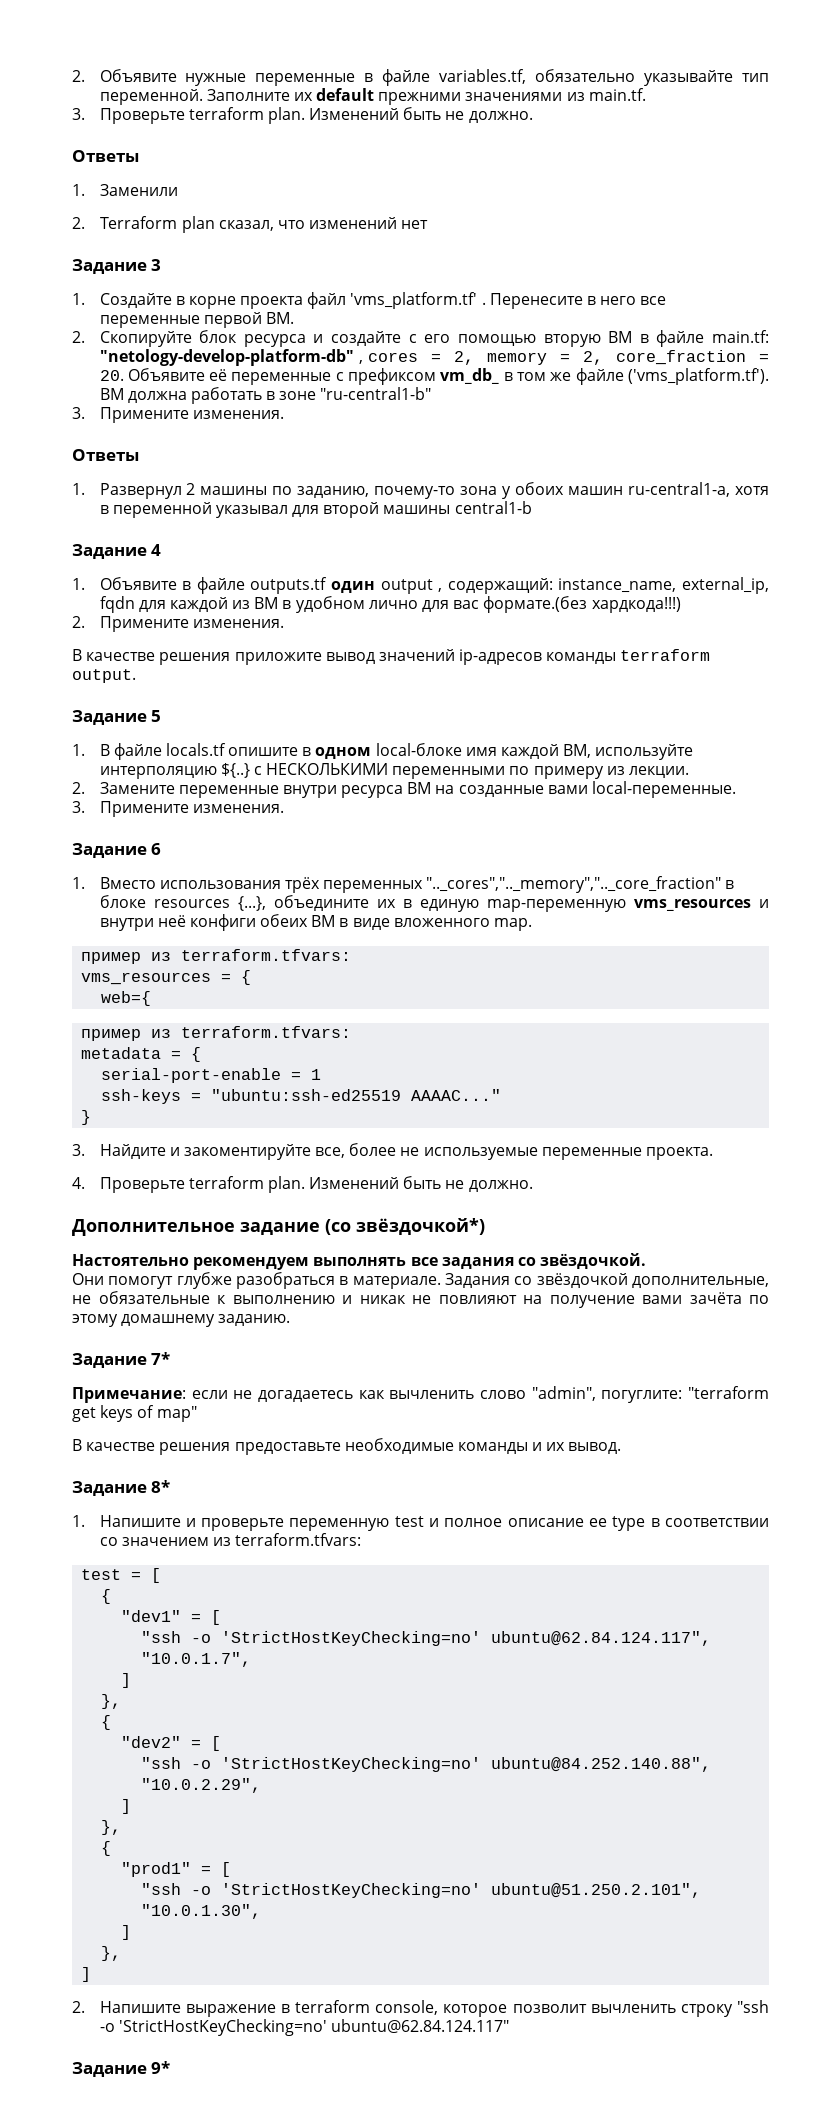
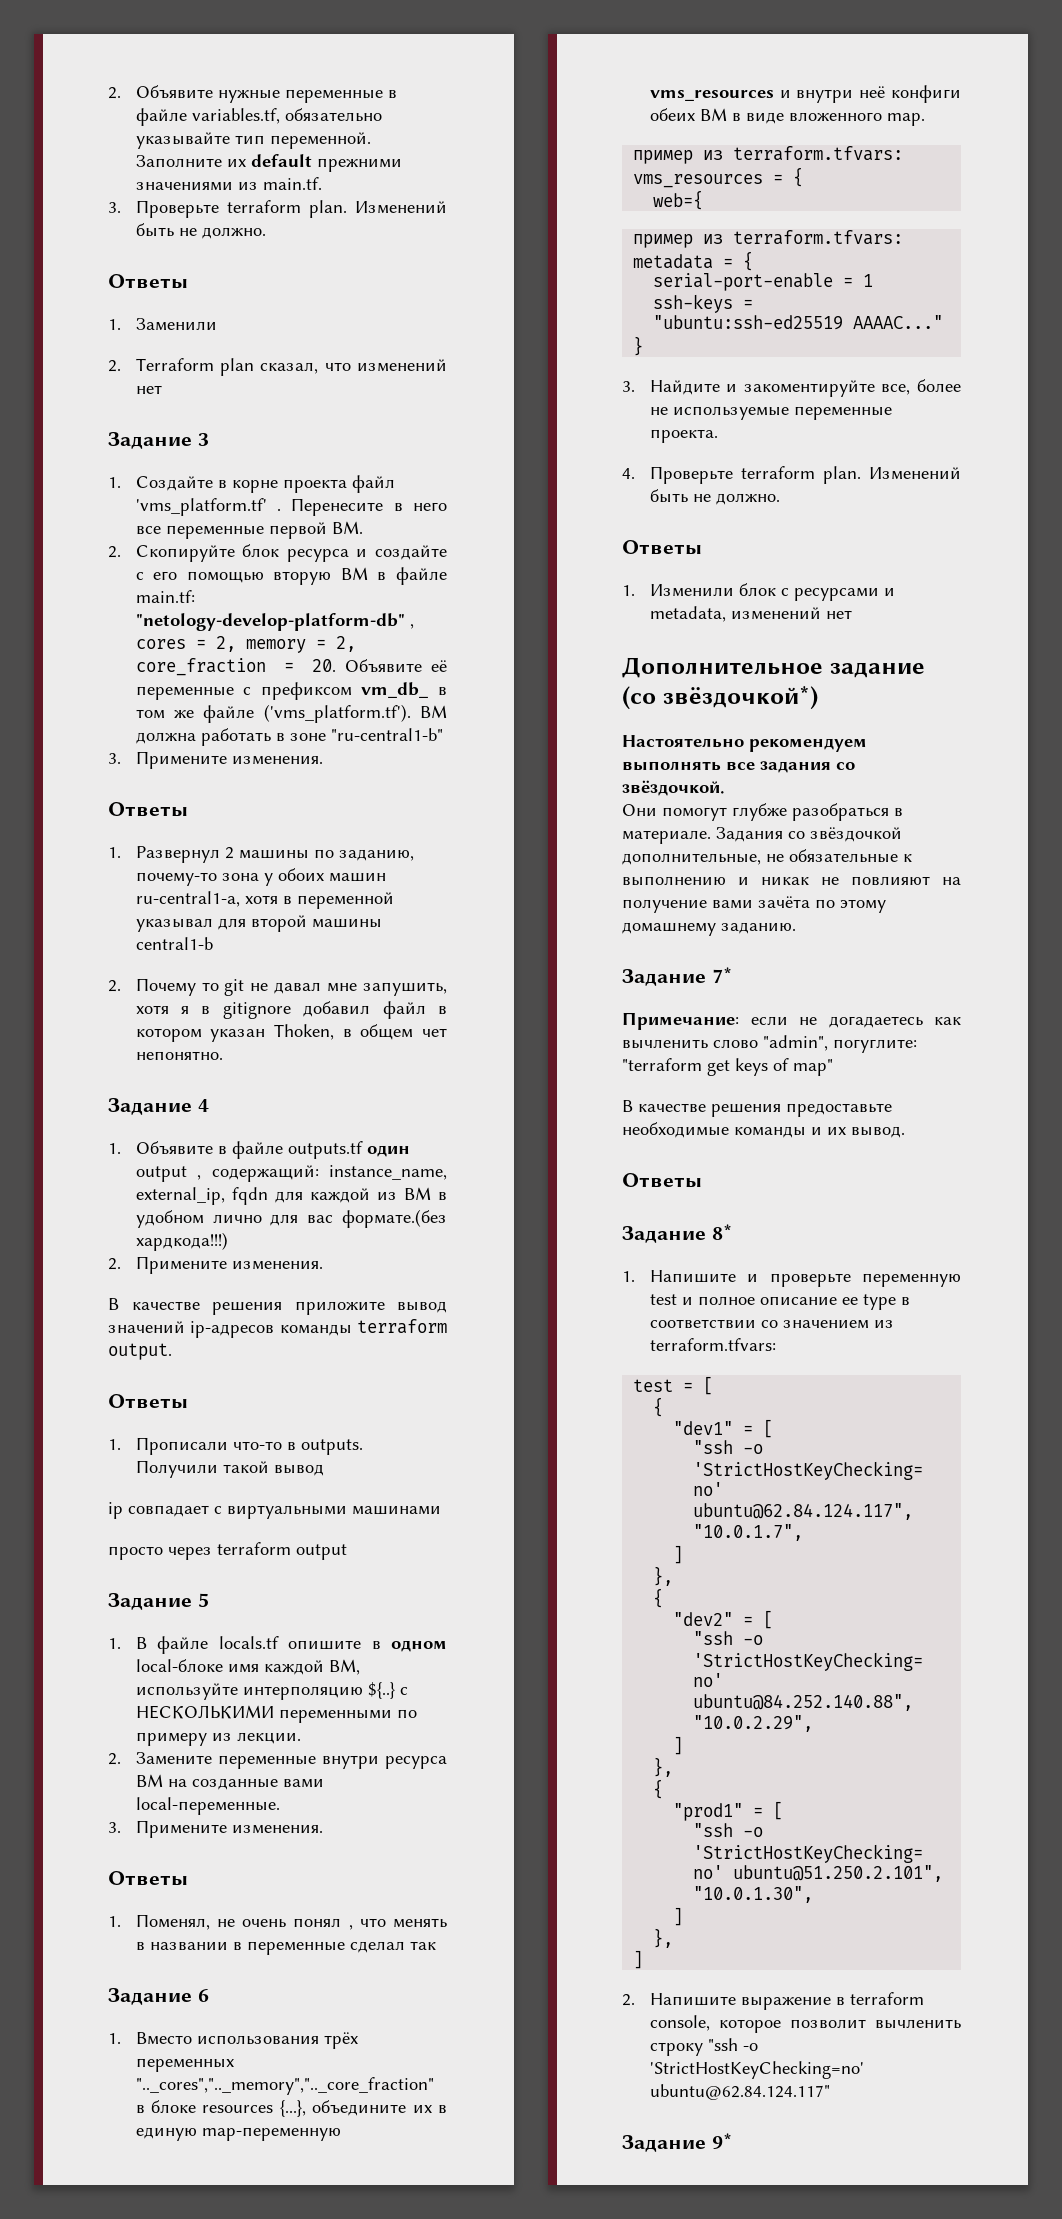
(532, 507) none -> [108,978,447,996] [135,1001,447,1019] [135,1024,448,1042] [135,1051,223,1060] // 2. Почему то git не давал мне запушить, хотя я в gitignore добавил файл в котором указан Thoken, в общем чет непонятно.
(136, 676) none -> [108,1394,188,1409] [108,1437,363,1455] [135,1460,324,1478] [108,1502,441,1519] [108,1542,347,1560] // Ответы // 1. Прописали что-то в outputs. Получили такой вывод // ip совпадает с виртуальными машинами // просто через terraform output
(284, 808) none -> [108,1871,188,1886] [108,1914,447,1930] [135,1941,436,1955] // Ответы // 1. Поменял, не очень понял , что менять в названии в переменные сделал так
(533, 1186) none -> [622,540,702,555] [622,583,895,601] [649,606,852,622] // Ответы // 1. Изменили блок с ресурсами и metadata, изменений нет
(622, 1448) none -> [622,1173,702,1188] // Ответы

